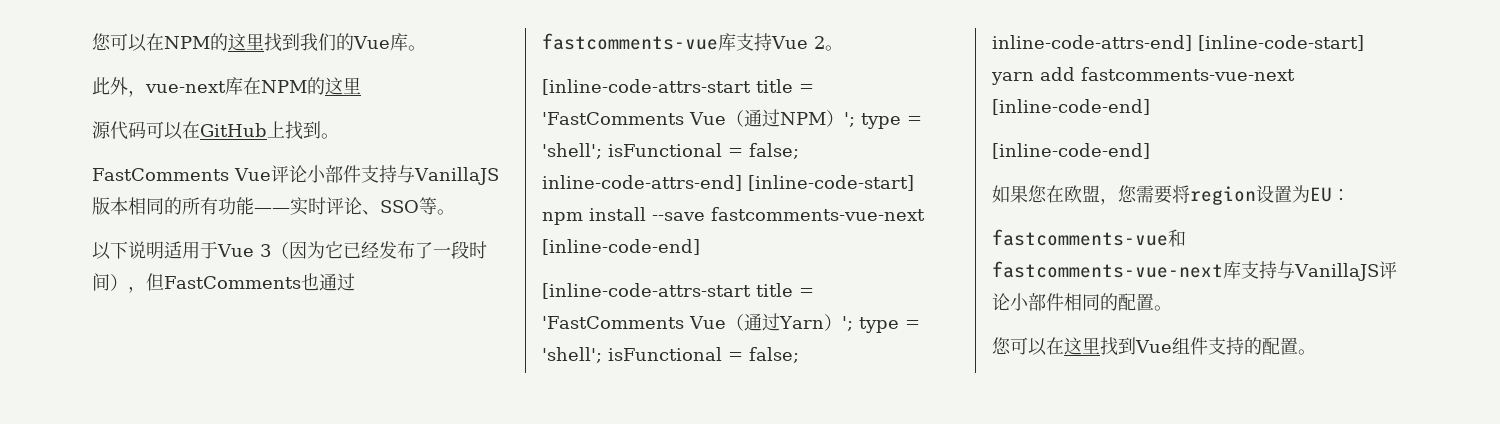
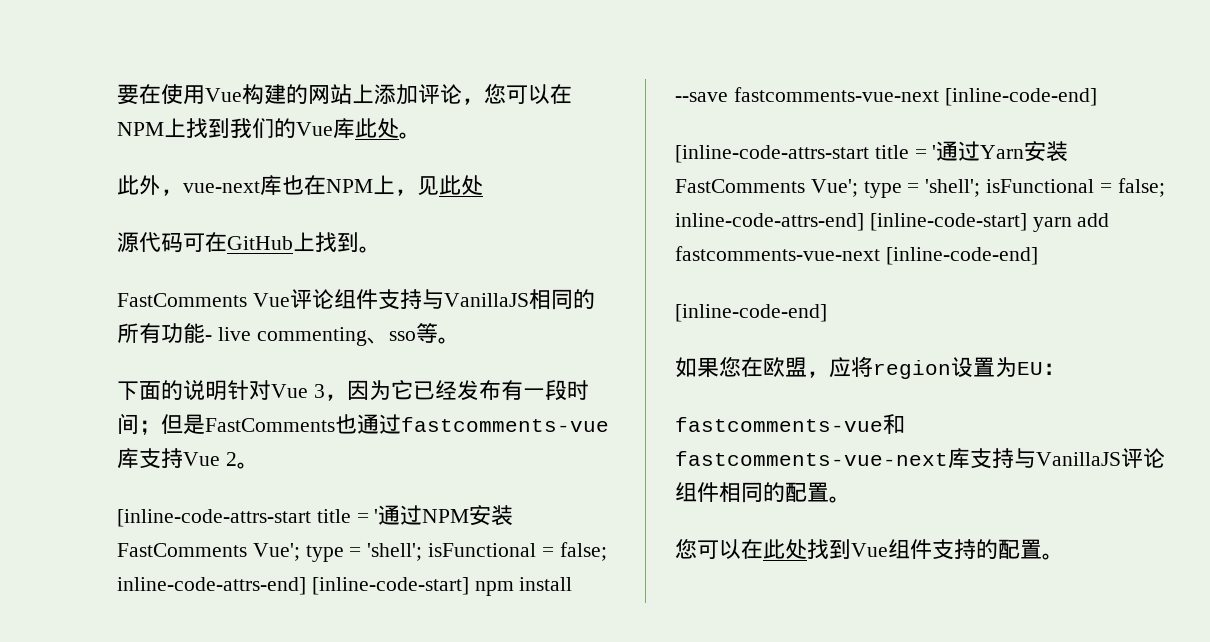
(92, 42) none -> [117,84,484,105] 要在使用Vue构建的网站上添加评论，
[210,33,264,51] 的这里 -> [164,118,186,138] 上
(408, 42) none -> [355,118,399,138] 此处
[243,77,361,95] 在NPM的这里 -> [282,175,483,196] 也在NPM上，见此处
[164,122,183,140] 以 -> (205, 242) none
[306,165,343,183] 小部 -> [333,289,356,309] 组
[92,197,128,215] 版本 -> (529, 300) none
[254,197,455,216] [92,241,218,260] ——实时评论、SSO等。 // 以下说明适用于 -> [205,323,460,346] [117,380,271,401] - live commenting、sso等。 // 下面的说明针对
[270,242,289,259] （ -> [324,394,347,401] ，
[414,242,433,259] 了 -> [500,380,523,401] 有
[110,273,164,293] ），但 -> [139,414,205,435] ；但是
[542,109,855,127] 'FastComments Vue（通过NPM）'; -> [374,505,514,526] [117,543,300,561] '通过NPM安装FastComments Vue';
[542,313,853,331] 'FastComments Vue（通过Yarn）'; -> [932,141,1069,162] [675,179,858,197] '通过Yarn安装FastComments Vue';
[1118,185,1172,204] 您需要 -> [829,357,851,378] 应
[1010,293,1046,311] 小部 -> [675,482,697,502] 组
[1064,337,1100,355] 这里 -> [763,539,807,559] 此处

